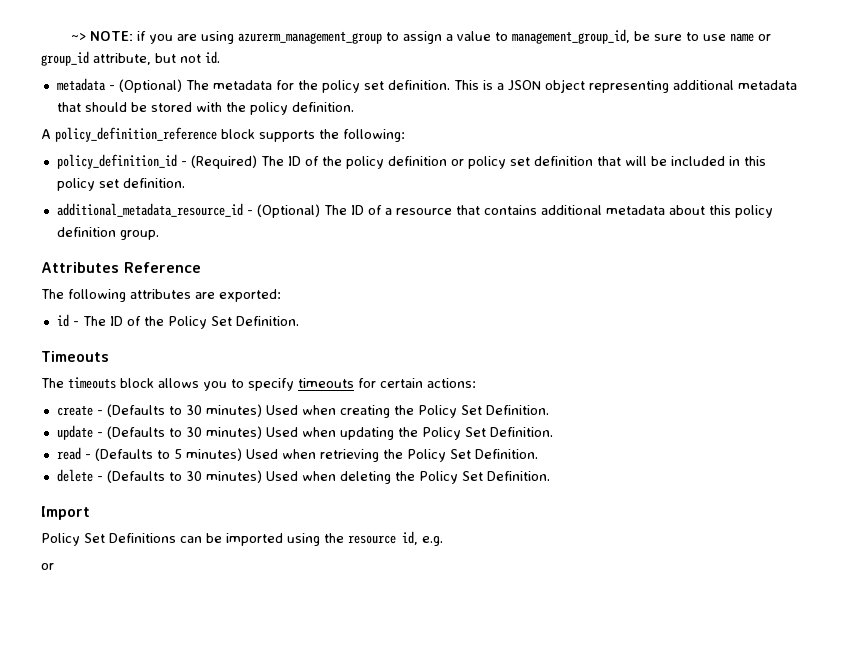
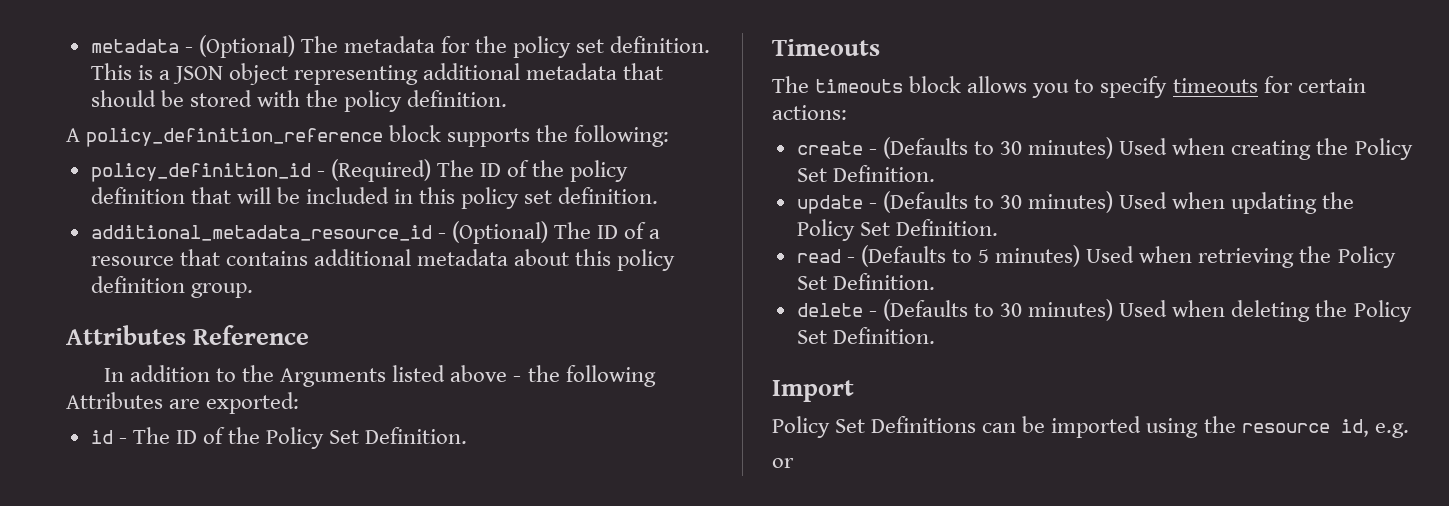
[71,29,772,44] [41,51,220,66] ~> NOTE: if you are using azurerm_management_group to assign a value to management_group_id, be sure to use name or group_id attribute, but not id. // -> (90, 46) none
[450,156,593,169] or policy set definition -> (185, 195) none
[41,289,191,302] The following attributes -> [103,365,656,387] [66,392,163,409] In addition to the Arguments listed above - the following Attributes

